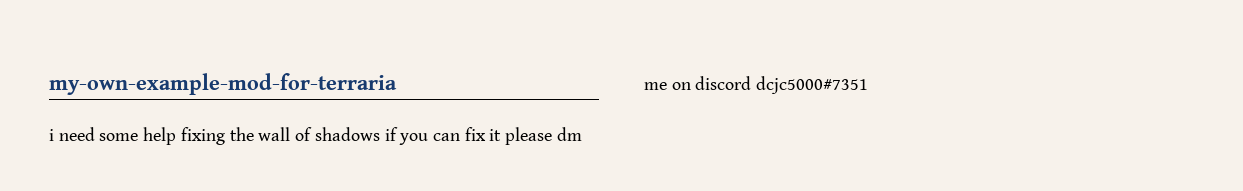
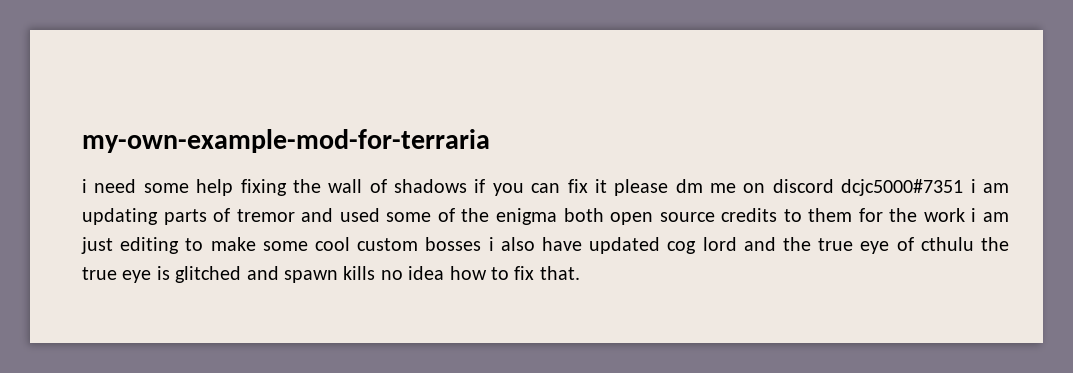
(869, 85) none -> [970,179,1010,193] [82,208,1009,225] [81,237,1010,254] [82,266,580,283] i am updating parts of tremor and used some of the enigma both open source credits to them for the work i am just editing to make some cool custom bosses i also have updated cog lord and the true eye of cthulu the true eye is glitched and spawn kills no idea how to fix that.

